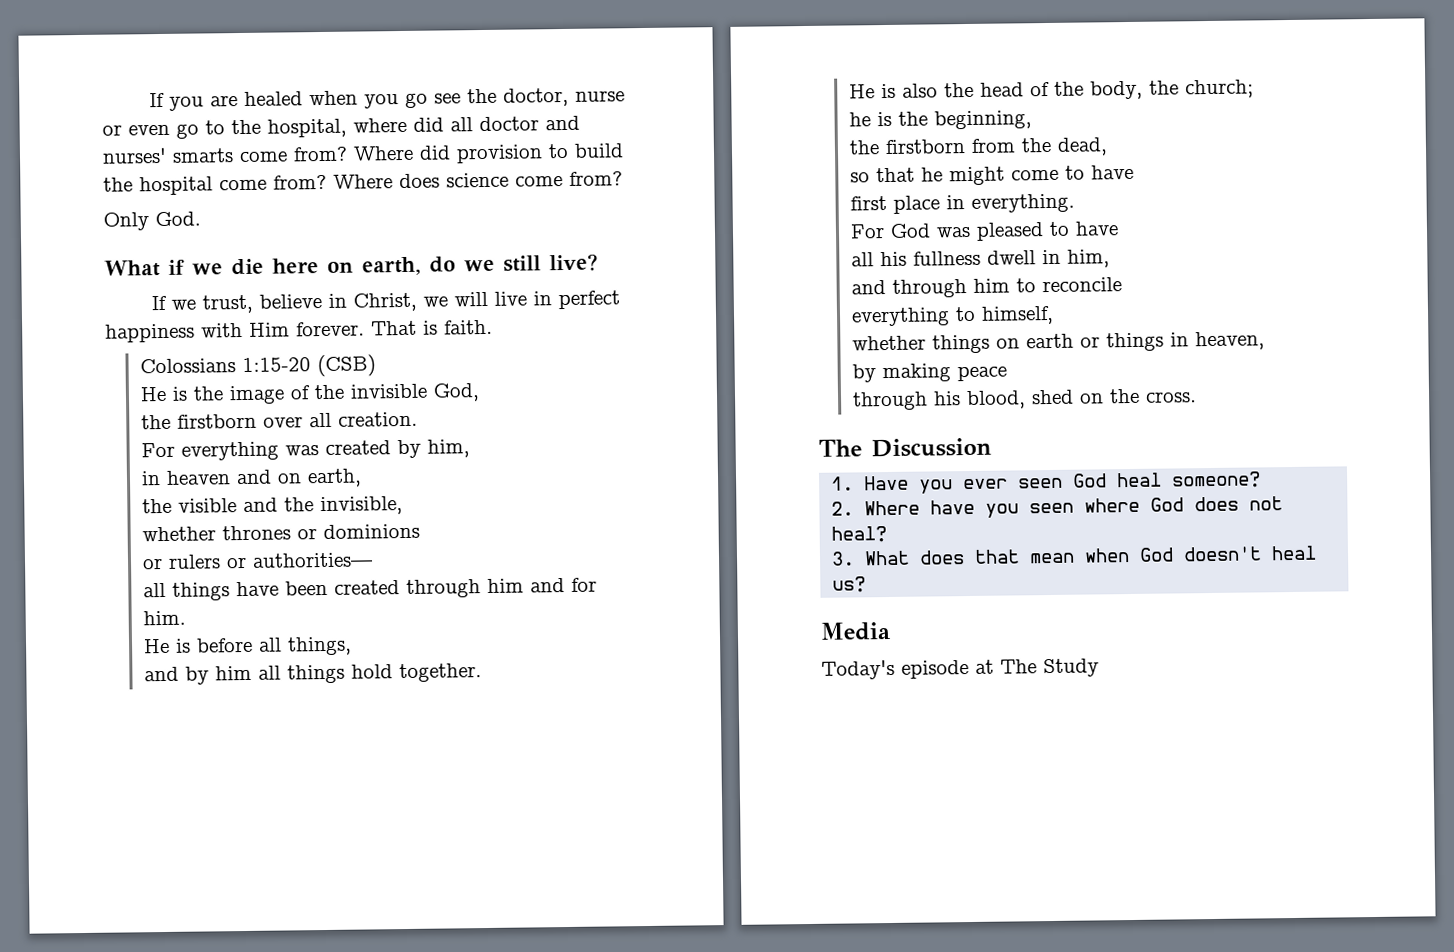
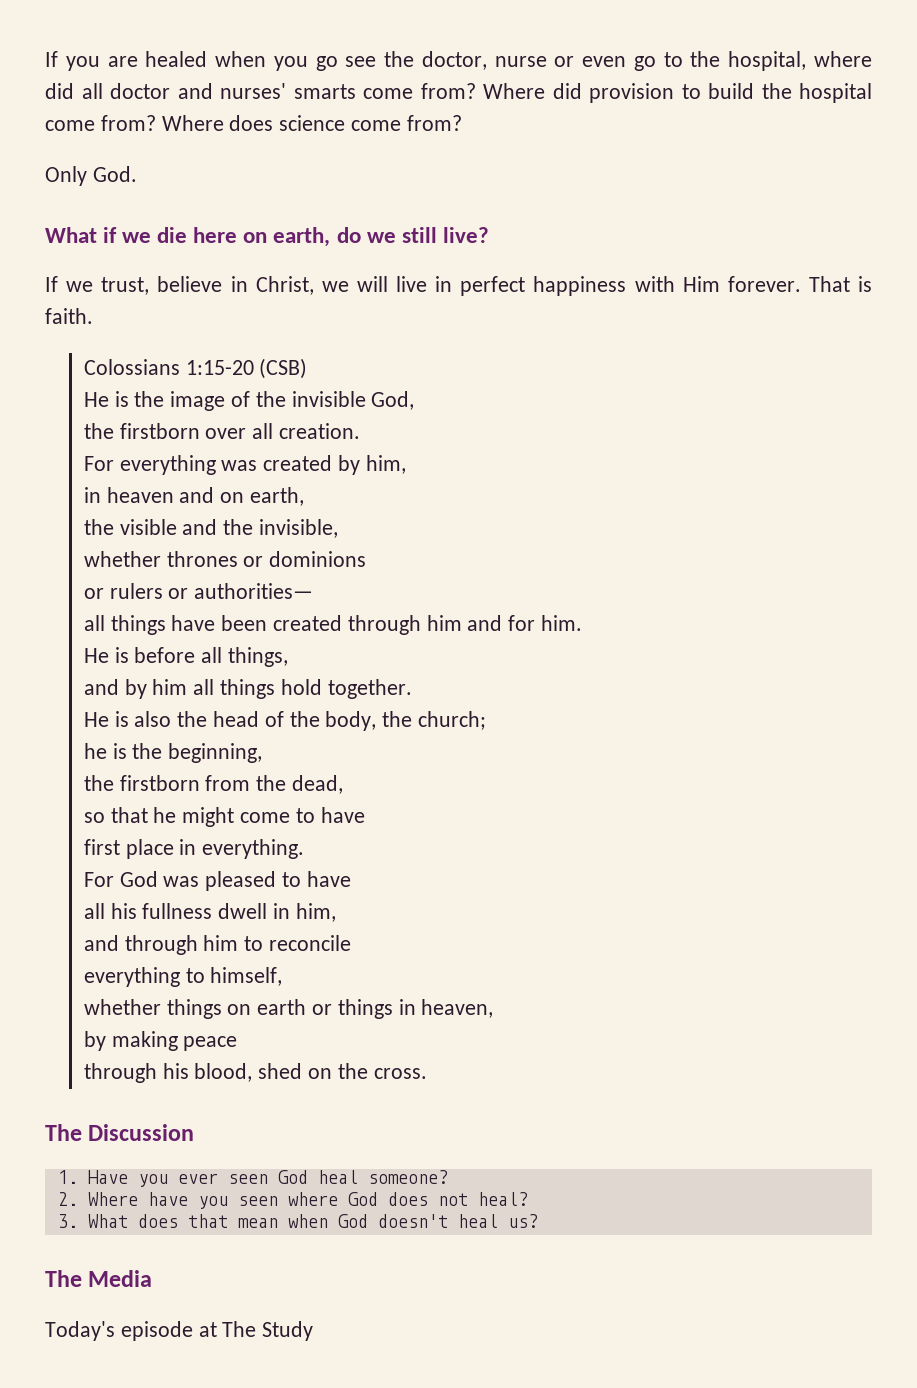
(867, 584) none -> [45,1270,82,1287] The

